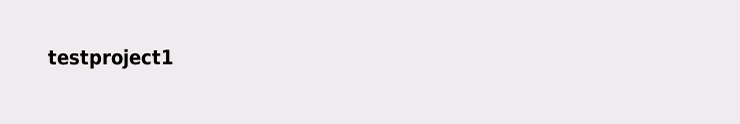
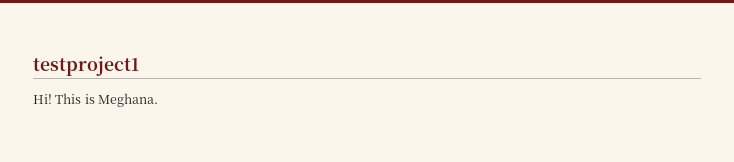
(175, 59) none -> [33,93,159,107] // Hi! This is Meghana.

